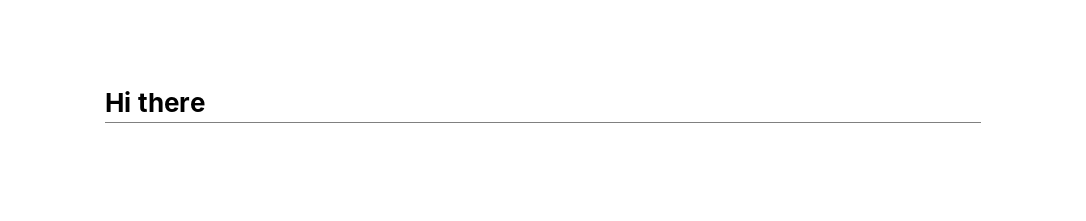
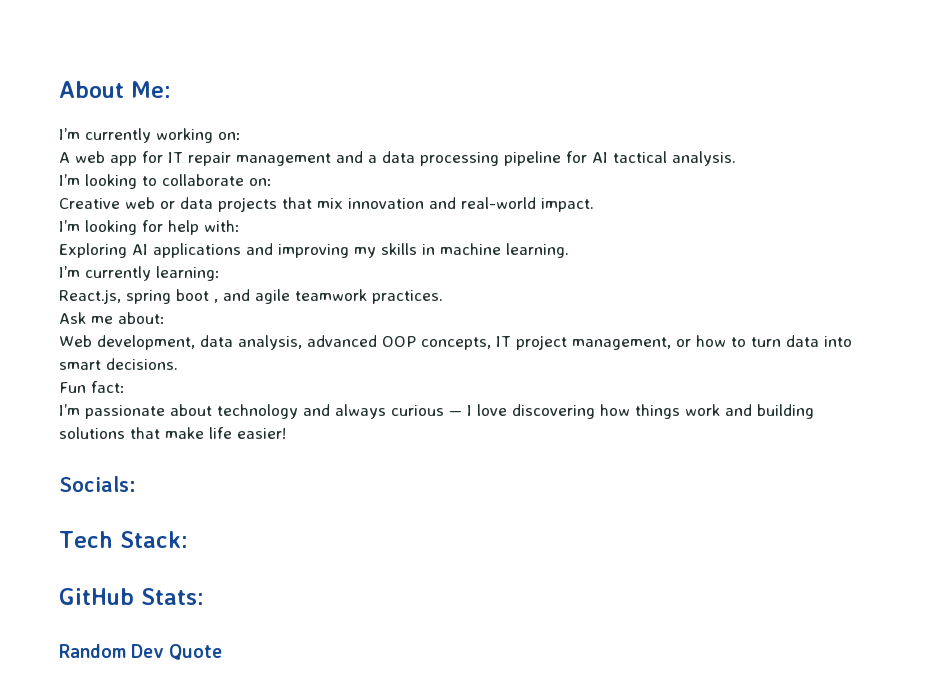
[105,91,206,112] Hi there -> [59,81,171,98] [59,128,241,143] [59,151,736,166] [59,174,272,189] [59,197,594,212] [59,220,240,235] [59,243,569,258] [59,266,220,281] [59,289,443,304] [59,312,165,324] [59,335,852,350] [59,358,178,370] [59,381,125,393] [59,404,814,419] [59,427,286,439] [59,476,136,492] [59,531,188,548] [59,588,204,605] [59,644,223,660] About Me: // I’m currently working on: // A web app for IT repair management and a data processing pipeline for AI tactical analysis. // I’m looking to collaborate on: // Creative web or data projects that mix innovation and real-world impact. // I’m looking for help with: // Exploring AI applications and improving my skills in machine learning. // I’m currently learning: // React.js, spring boot , and agile teamwork practices. // Ask me about: // Web development, data analysis, advanced OOP concepts, IT project management, or how to turn data into smart decisions. // Fun fact: // I’m passionate about technology and always curious — I love discovering how things work and building solutions that make life easier! // Socials: // Tech Stack: // GitHub Stats: // Random Dev Quote

